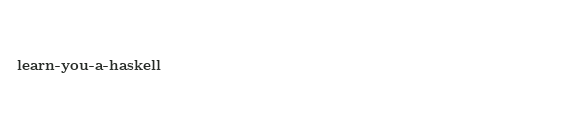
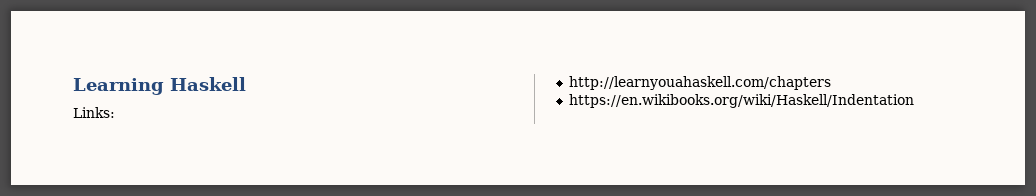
[17,60,161,73] learn-you-a-haskell -> [73,77,246,95] [73,107,115,118] [568,76,831,90] [568,94,914,108] Learning Haskell // Links: // http://learnyouahaskell.com/chapters // https://en.wikibooks.org/wiki/Haskell/Indentation

